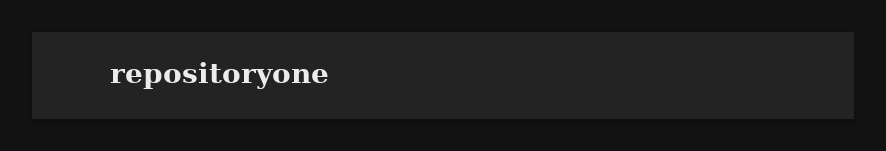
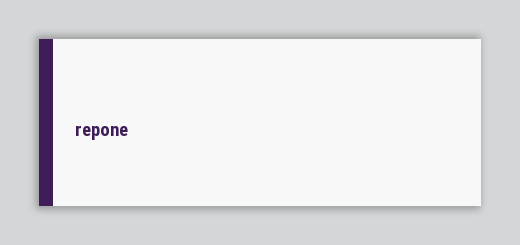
[110,62,329,89] repositoryone -> [75,125,128,140] repone

